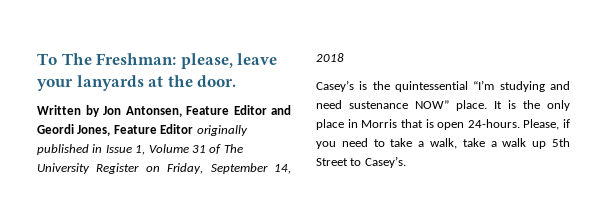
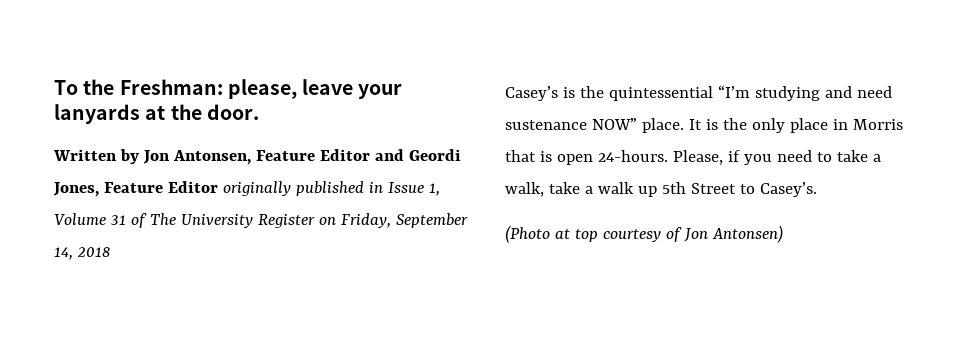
[61,53,92,65] The -> [83,79,115,95] the
(406, 162) none -> [505,225,783,243] // (Photo at top courtesy of Jon Antonsen)

